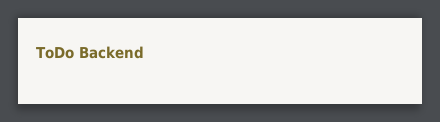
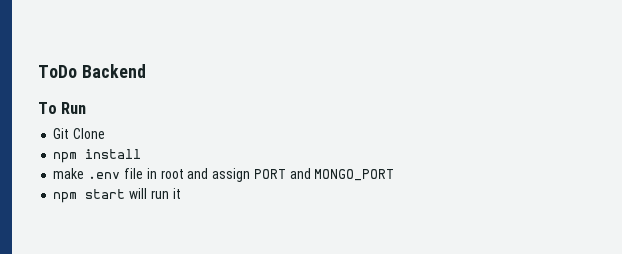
(144, 52) none -> [38,102,87,114] [53,128,106,139] [53,149,142,163] [53,168,395,182] [53,188,181,203] // To Run // Git Clone // npm install // make .env file in root and assign PORT and MONGO_PORT // npm start will run it

